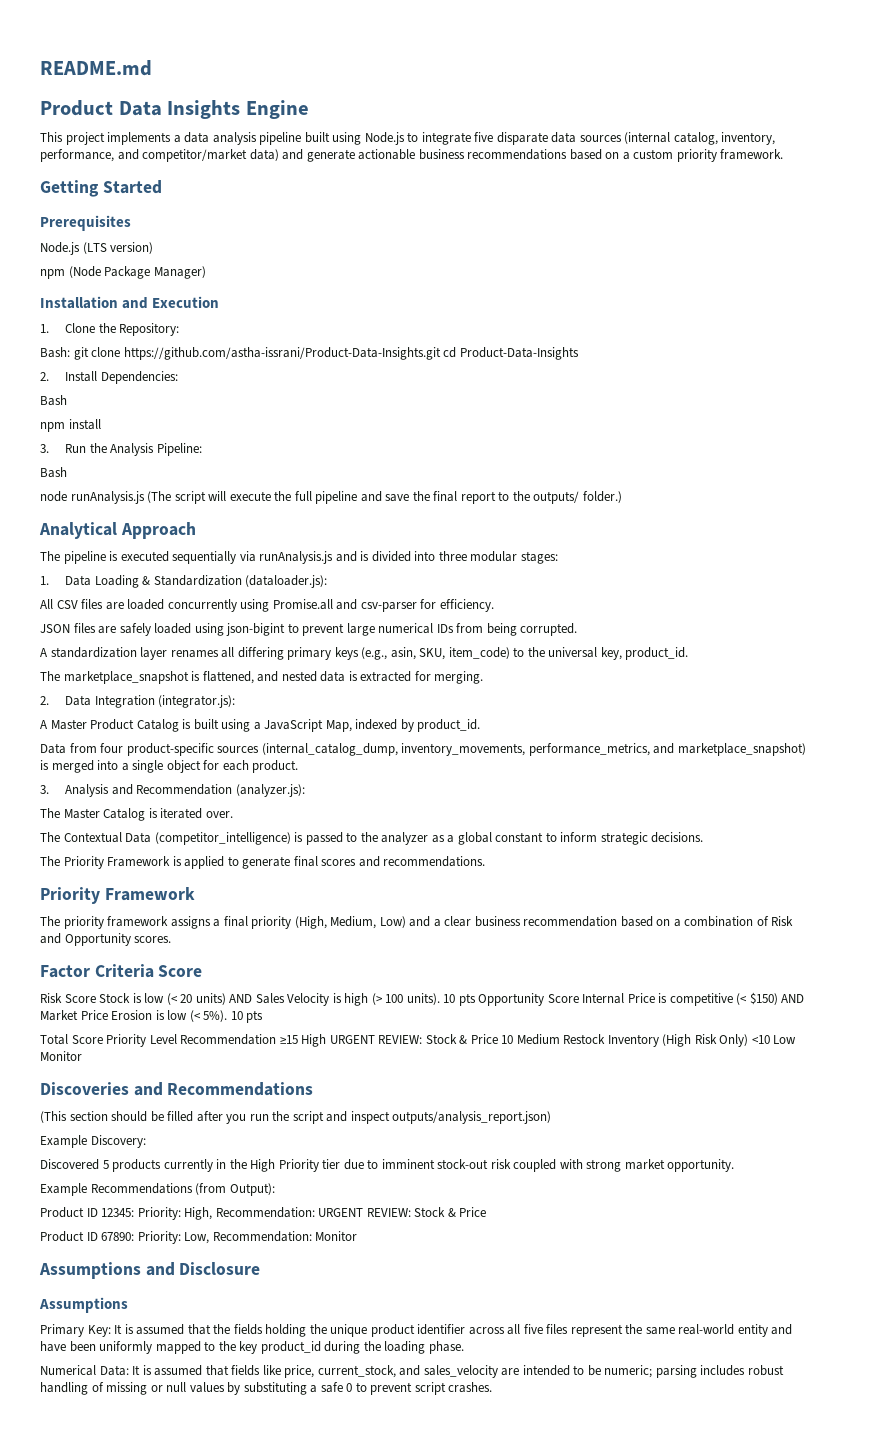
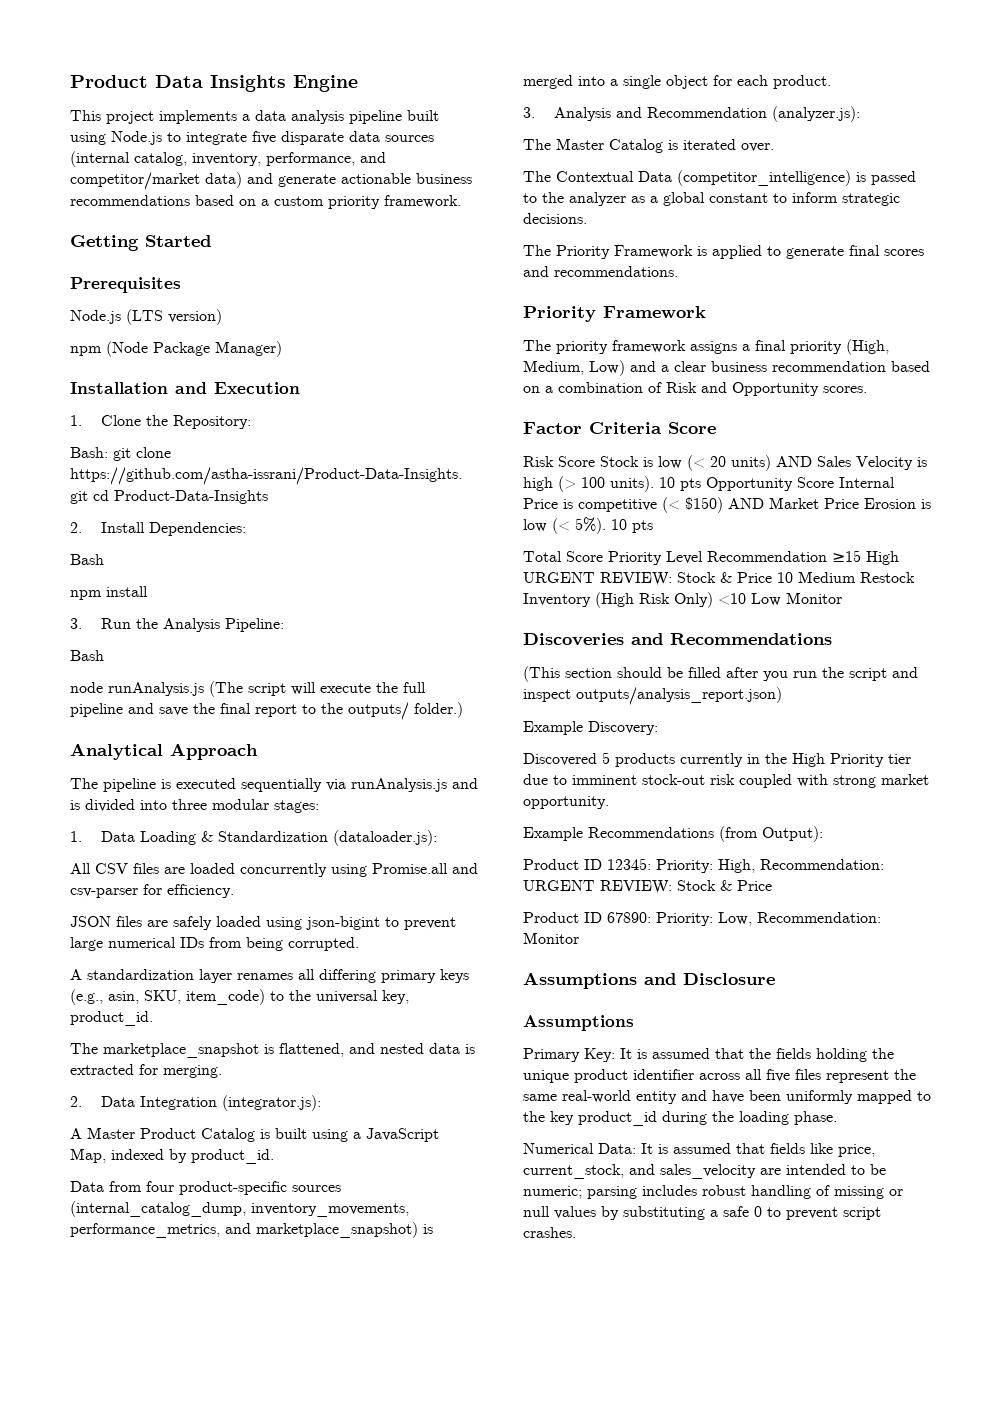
[40,60,152,76] README.md // -> (70, 81) none

